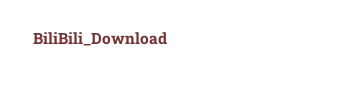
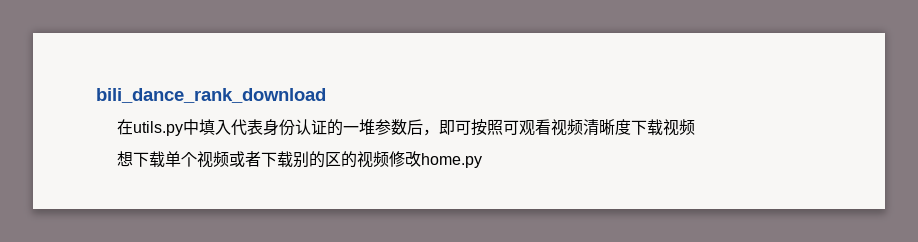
[33,32,167,46] BiliBili_Download -> [96,88,326,103] [117,119,696,136] [117,151,483,168] bili_dance_rank_download // 在utils.py中填入代表身份认证的一堆参数后，即可按照可观看视频清晰度下载视频 // 想下载单个视频或者下载别的区的视频修改home.py

